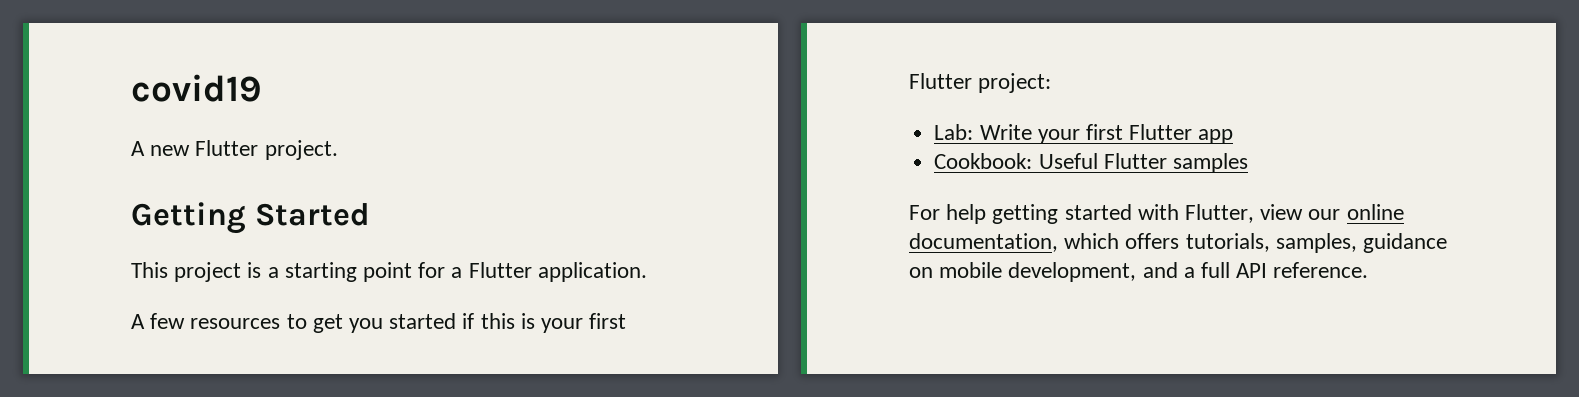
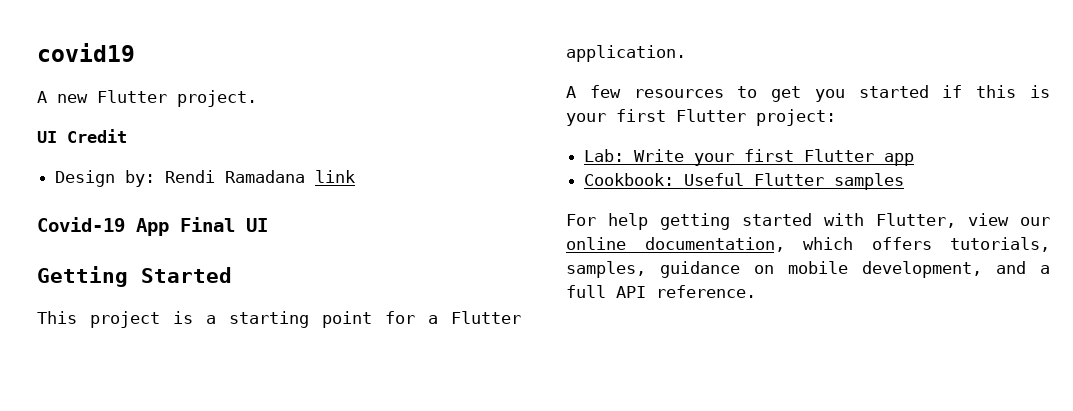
(338, 150) none -> [37,129,127,143] [55,170,356,187] [37,217,268,236] // UI Credit // Design by: Rendi Ramadana link // Covid-19 App Final UI

